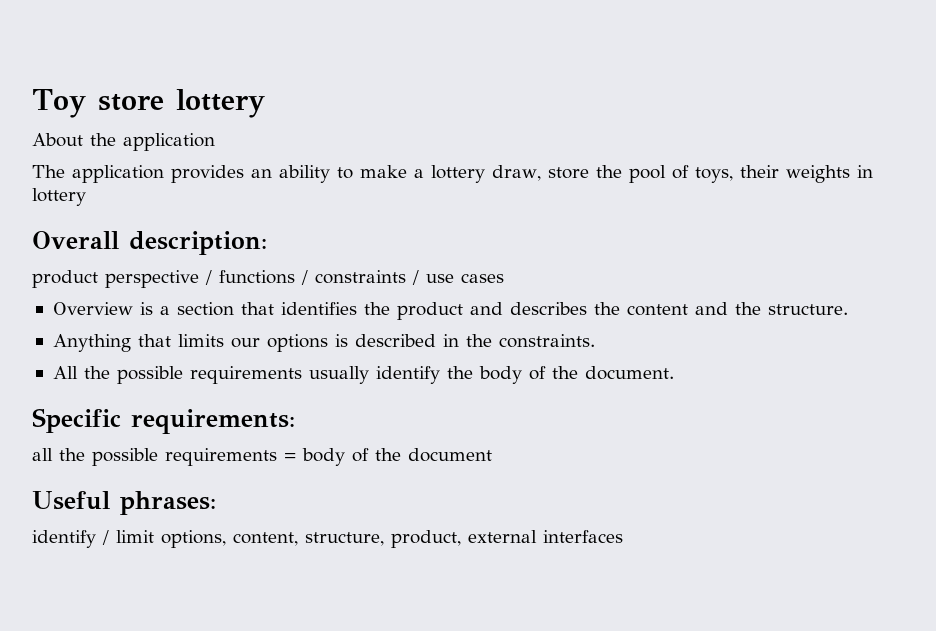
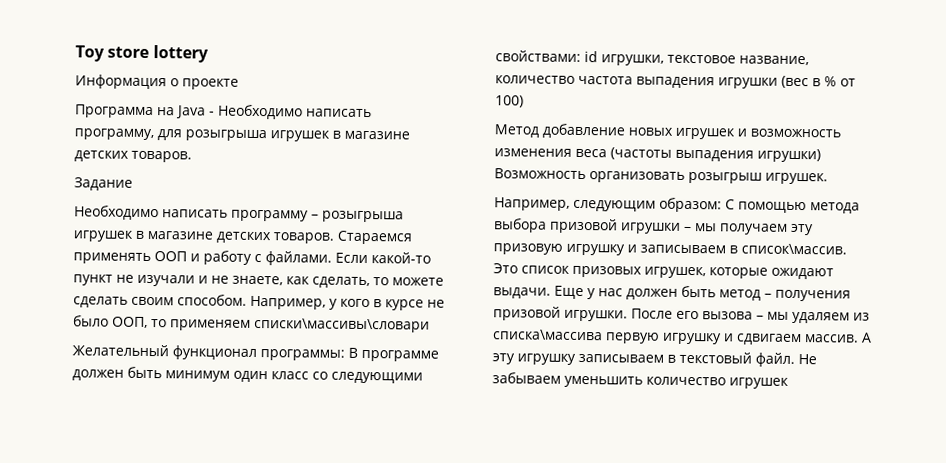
[32,133,215,151] [32,165,873,183] [32,188,86,206] [32,231,267,255] [32,270,504,288] [52,302,848,320] [52,334,595,352] [52,366,674,384] [32,408,295,434] [32,448,492,466] [32,491,216,515] [32,530,623,548] About the application // The application provides an ability to make a lottery draw, store the pool of toys, their weights in lottery // Overall description: // product perspective / functions / constraints / use cases // Overview is a section that identifies the product and describes the content and the structure. // Anything that limits our options is described in the constraints. // All the possible requirements usually identify the body of the document. // Specific requirements: // all the possible requirements = body of the document // Useful phrases: // identify / limit options, content, structure, product, external interfaces -> [75,74,239,90] [75,104,372,120] [74,128,410,142] [74,150,192,163] [74,177,133,191] [74,205,404,223] [73,230,412,245] [73,250,431,266] [73,274,444,289] [73,294,445,311] [73,315,430,333] [72,344,439,362] [72,366,423,384] [495,50,809,66] [495,75,856,89] [495,95,524,108] [494,123,841,140] [494,147,821,163] [494,168,828,185] [494,197,860,214] [493,218,814,236] [493,243,847,256] [493,263,834,280] [493,285,851,302] [493,306,870,324] [493,329,872,346] [492,351,817,367] [492,372,789,389] Информация о проекте // Программа на Java - Необходимо написать программу, для розыгрыша игрушек в магазине детских товаров. // Задание // Необходимо написать программу – розыгрыша игрушек в магазине детских товаров. Стараемся применять ООП и работу с файлами. Если какой-то пункт не изучали и не знаете, как сделать, то можете сделать своим способом. Например, у кого в курсе не было ООП, то применяем списки\массивы\словари // Желательный функционал программы: В программе должен быть минимум один класс со следующими свойствами: id игрушки, текстовое название, количество частота выпадения игрушки (вес в % от 100) // Метод добавление новых игрушек и возможность изменения веса (частоты выпадения игрушки) Возможность организовать розыгрыш игрушек. // Например, следующим образом: С помощью метода выбора призовой игрушки – мы получаем эту призовую игрушку и записываем в список\массив. Это список призовых игрушек, которые ожидают выдачи. Еще у нас должен быть метод – получения призовой игрушки. После его вызова – мы удаляем из списка\массива первую игрушку и сдвигаем массив. А эту игрушку записываем в текстовый файл. Не забываем уменьшить количество игрушек

